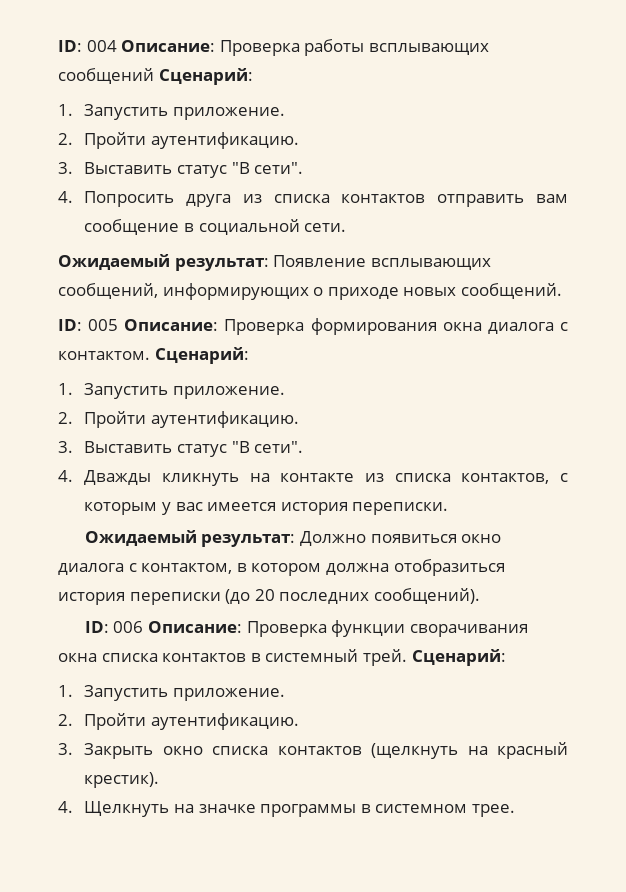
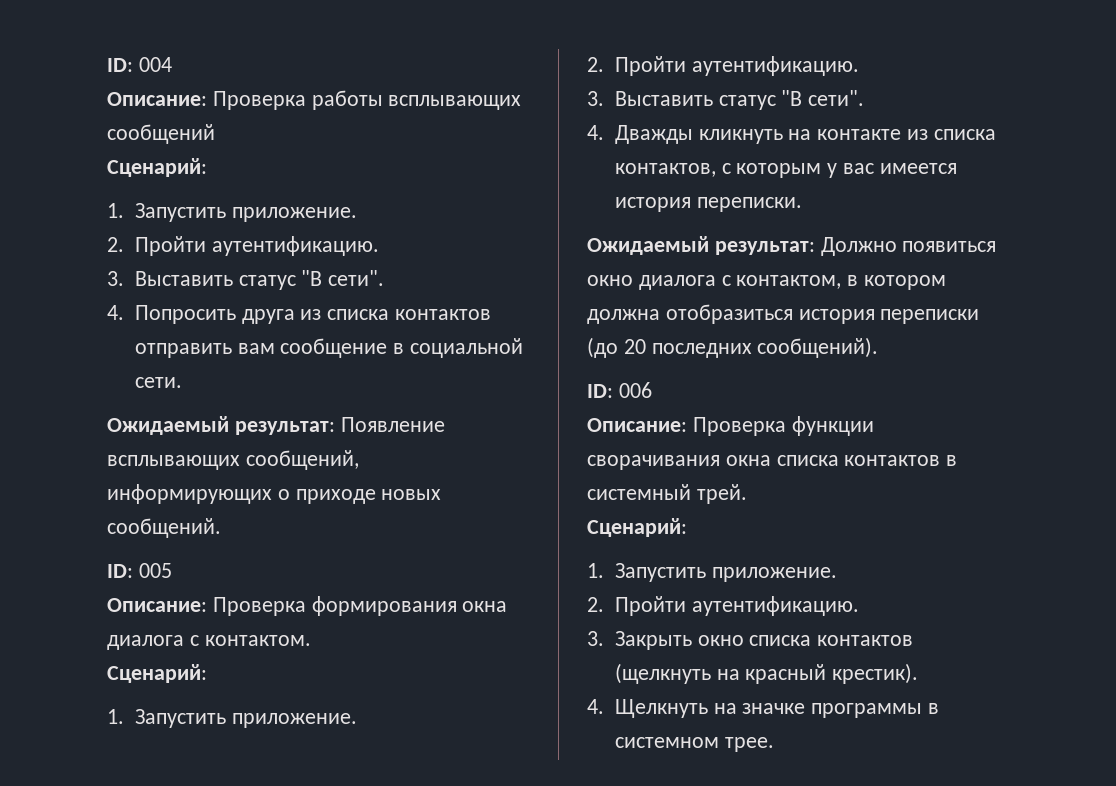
(117, 46) none -> (172, 64) //
(154, 76) none -> (215, 134) //
(119, 325) none -> (172, 570) //
(150, 355) none -> (311, 640) //
(144, 627) none -> (652, 390) //
(407, 657) none -> (747, 494) //

